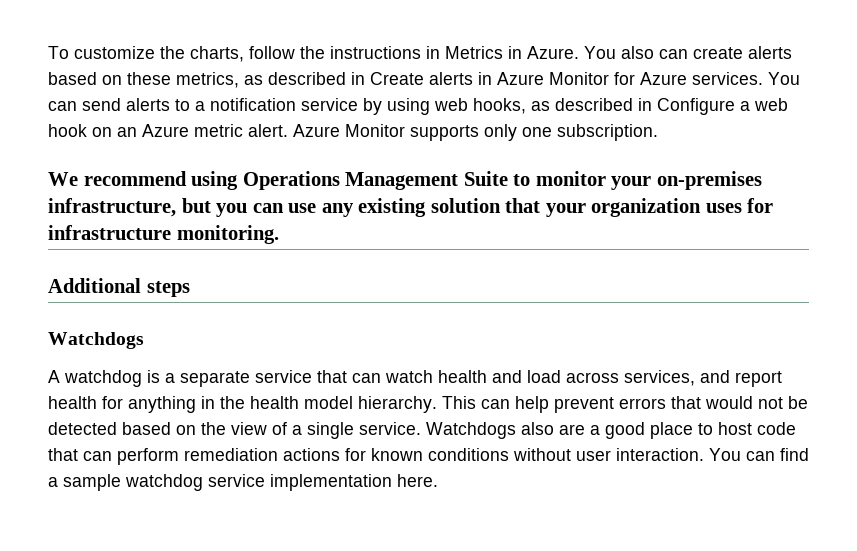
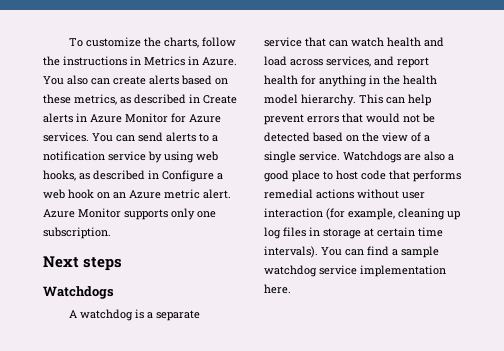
[48,171,762,190] [48,198,774,217] [48,225,279,244] [48,278,141,293] We recommend using Operations Management Suite to monitor your on-premises infrastructure, but you can use any existing solution that your organization uses for infrastructure monitoring. // Additional -> [43,256,79,268] Next
[521,422,585,435] also are -> [404,151,445,161] are also
[83,448,704,465] can perform remediation actions for known conditions without user interaction. -> [413,170,461,182] [264,189,425,199] [264,208,460,220] [264,227,443,239] [264,246,318,258] performs remedial actions without user interaction (for example, cleaning up log files in storage at certain time intervals).

